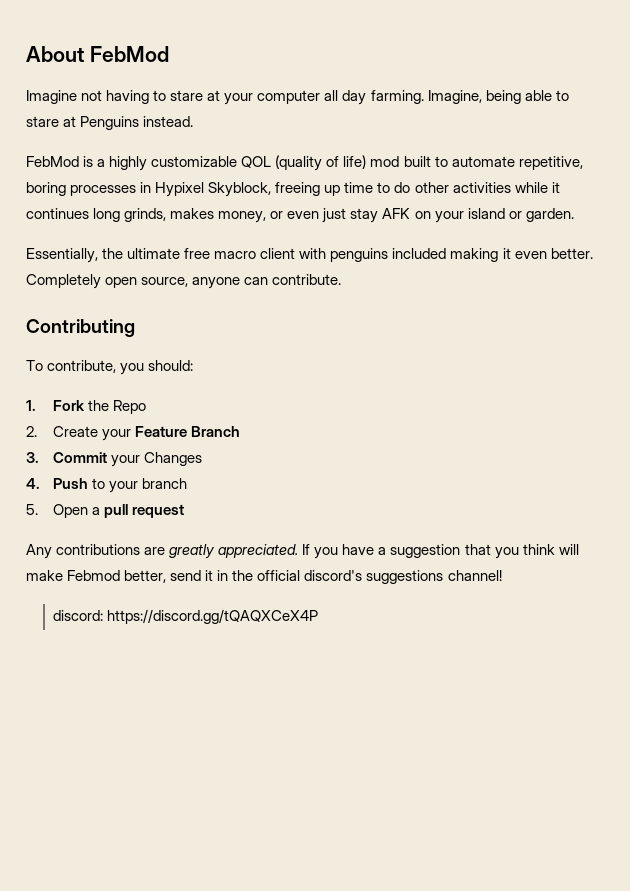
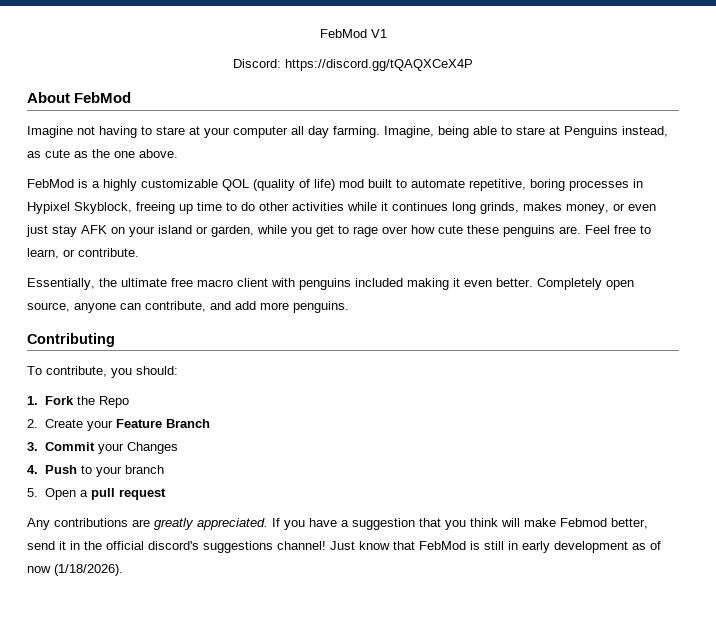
(26, 54) none -> [319,29,387,38] [233,59,473,71] FebMod V1 // Discord: https://discord.gg/tQAQXCeX4P //
[143,116,194,127] instead. -> [622,126,668,137] [27,149,178,158] instead, as cute as the one above.
[525,208,574,222] garden. -> [211,225,651,237] [27,248,139,259] garden, while you get to rage over how cute these penguins are. Feel free to learn, or contribute.
[272,274,342,285] contribute. -> [145,301,349,313] contribute, and add more penguins.
[53,609,319,624] // discord: https://discord.gg/tQAQXCeX4P -> [330,541,661,553] [27,564,123,576] Just know that FebMod is still in early development as of now (1/18/2026).

